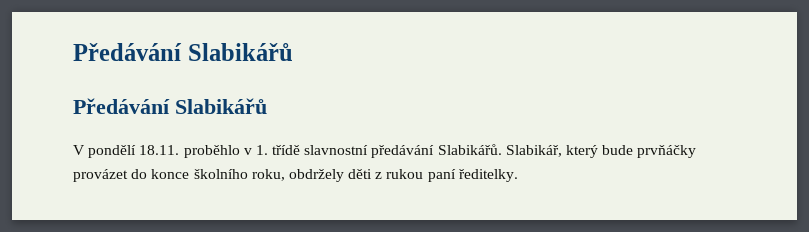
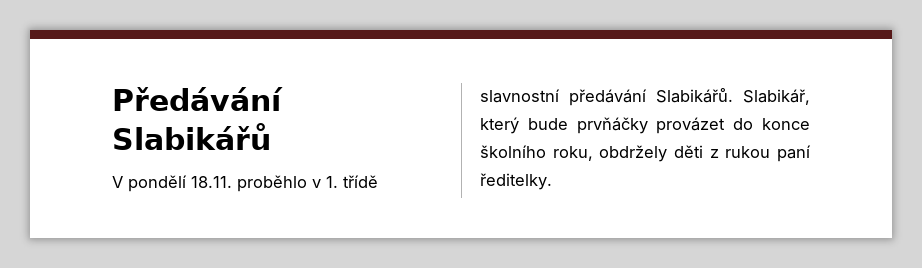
[73,42,293,61] [73,98,267,114] Předávání Slabikářů // Předávání Slabikářů -> [112,87,283,111] [112,123,271,150] Předávání Slabikářů

